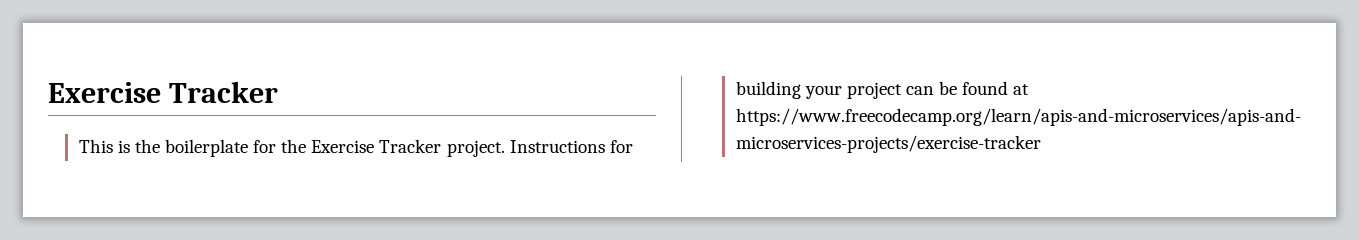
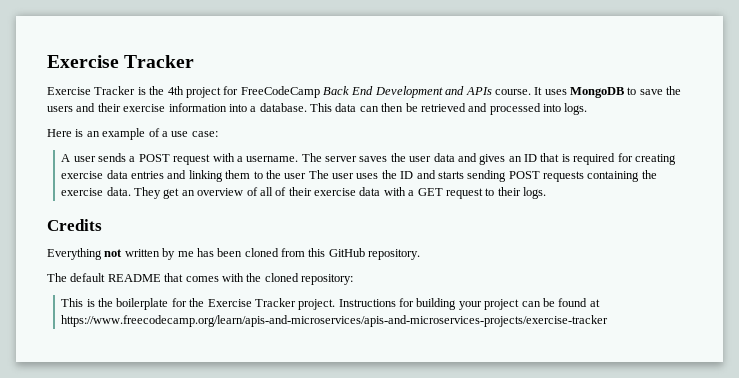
[48,81,278,103] Exercise Tracker -> [47,55,195,68] [47,86,682,98] [47,103,588,115] [47,128,218,140] [61,153,676,165] [61,170,657,182] [61,187,547,199] [47,219,102,231] [47,248,421,260] [47,273,353,285] Exercise Tracker // Exercise Tracker is the 4th project for FreeCodeCamp Back End Development and APIs course. It uses MongoDB to save the users and their exercise information into a database. This data can then be retrieved and processed into logs. // Here is an example of a use case: // A user sends a POST request with a username. The server saves the user data and gives an ID that is required for creating exercise data entries and linking them to the user The user uses the ID and starts sending POST requests containing the exercise data. They get an overview of all of their exercise data with a GET request to their logs. // Credits // Everything not written by me has been cloned from this GitHub repository. // The default README that comes with the cloned repository:

